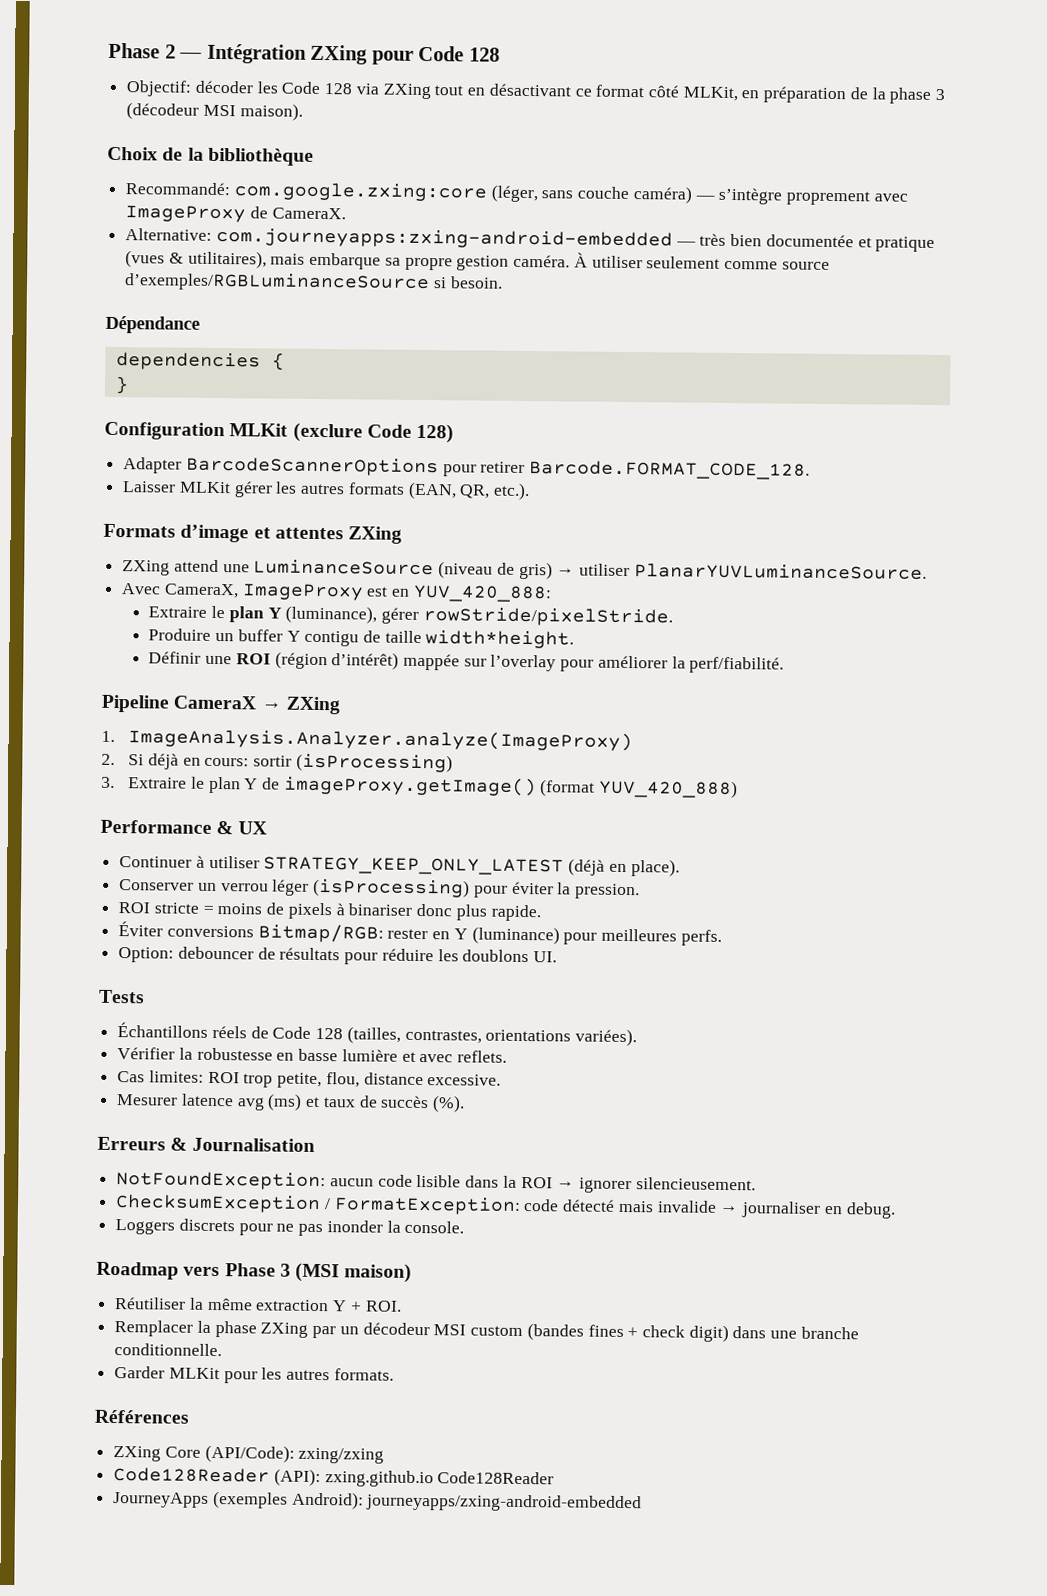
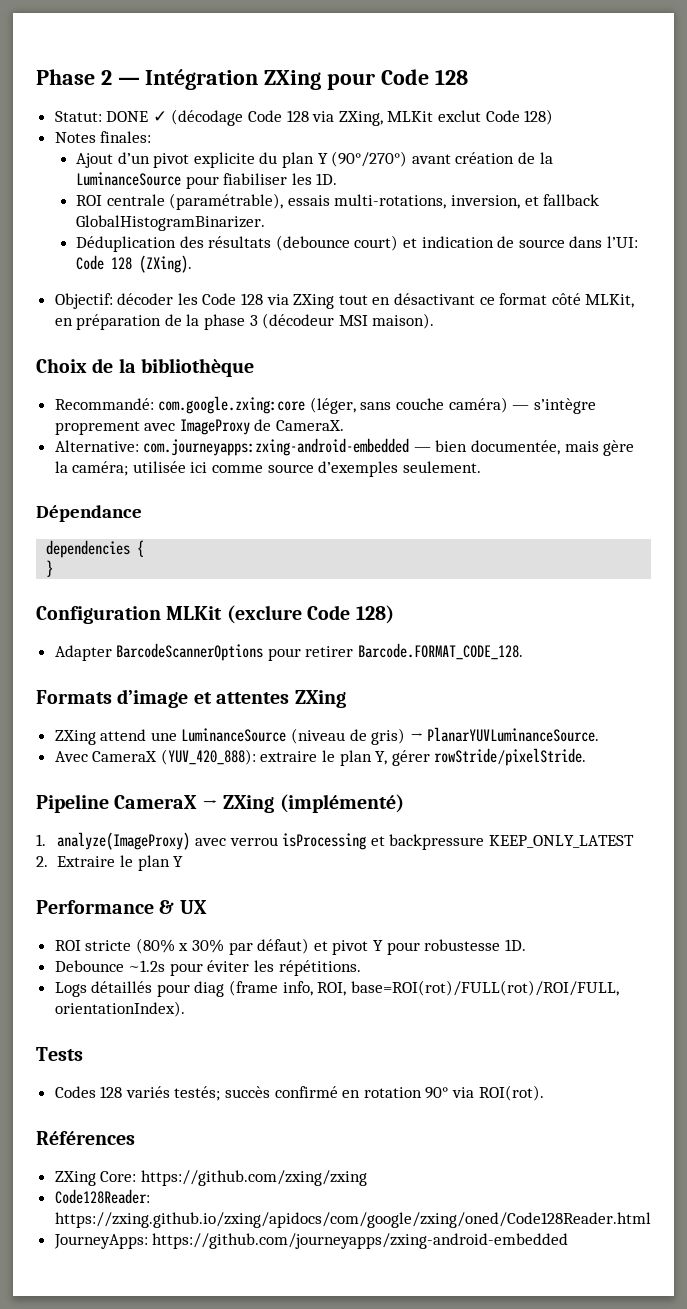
(500, 54) none -> [54,109,554,126] [54,131,152,143] [76,151,553,168] [76,172,338,189] [76,193,600,210] [76,215,266,231] [76,235,638,252] [76,255,193,273] // Statut: DONE ✓ (décodage Code 128 via ZXing, MLKit exclut Code 128) // Notes finales: // Ajout d’un pivot explicite du plan Y (90°/270°) avant création de la LuminanceSource pour fiabiliser les 1D. // ROI centrale (paramétrable), essais multi-rotations, inversion, et fallback GlobalHistogramBinarizer. // Déduplication des résultats (debounce court) et indication de source dans l’UI: Code 128 (ZXing).
[699,233,936,252] [125,250,830,271] [124,272,503,293] très bien documentée et pratique (vues & utilitaires), mais embarque sa propre gestion caméra. À utiliser seulement comme source d’exemples/RGBLuminanceSource si besoin. -> [435,440,635,456] [54,461,481,477] bien documentée, mais gère la caméra; utilisée ici comme source d’exemples seulement.
[122,481,531,501] // Laisser MLKit gérer les autres formats (EAN, QR, etc.). -> (524, 651) none
[579,563,631,577] utiliser -> (423, 737) none
[163,583,552,603] [148,605,673,627] [148,628,575,649] [148,651,785,674] CameraX, ImageProxy est en YUV_420_888: // Extraire le plan Y (luminance), gérer rowStride/pixelStride. // Produire un buffer Y contigu de taille width*height. // Définir une ROI (région d’intérêt) mappée sur l’overlay pour améliorer la perf/fiabilité. -> [92,748,587,766] CameraX (YUV_420_888): extraire le plan Y, gérer rowStride/pixelStride.
(340, 705) none -> [279,794,404,813] (implémenté)
[128,728,634,752] [101,753,453,773] [101,775,739,799] ImageAnalysis.Analyzer.analyze(ImageProxy) // 2. Si déjà en cours: sortir (isProcessing) // 3. Extraire le plan Y de imageProxy.getImage() (format YUV_420_888) -> [57,832,634,850] [36,855,184,871] analyze(ImageProxy) avec verrou isProcessing et backpressure KEEP_ONLY_LATEST // 2. Extraire le plan Y
[119,855,680,877] [119,878,641,900] [118,902,541,922] [118,921,722,946] [118,946,558,965] [98,989,145,1004] [117,1022,638,1047] [117,1047,508,1063] [117,1070,502,1089] [116,1093,466,1113] [97,1136,315,1152] [116,1171,756,1194] [115,1194,896,1219] [115,1218,465,1237] [96,1261,413,1283] [114,1297,402,1312] [114,1320,859,1343] [114,1343,223,1357] [114,1366,394,1384] [94,1409,189,1424] [113,1444,385,1464] [113,1467,555,1488] [113,1490,643,1513] Continuer à utiliser STRATEGY_KEEP_ONLY_LATEST (déjà en place). // Conserver un verrou léger (isProcessing) pour éviter la pression. // ROI stricte = moins de pixels à binariser donc plus rapide. // Éviter conversions Bitmap/RGB: rester en Y (luminance) pour meilleures perfs. // Option: debouncer de résultats pour réduire les doublons UI. // Tests // Échantillons réels de Code 128 (tailles, contrastes, orientations variées). // Vérifier la robustesse en basse lumière et avec reflets. // Cas limites: ROI trop petite, flou, distance excessive. // Mesurer latence avg (ms) et taux de succès (%). // Erreurs & Journalisation // NotFoundException: aucun code lisible dans la ROI → ignorer silencieusement. // ChecksumException / FormatException: code détecté mais invalide → journaliser en debug. // Loggers discrets pour ne pas inonder la console. // Roadmap vers Phase 3 (MSI maison) // Réutiliser la même extraction Y + ROI. // Remplacer la phase ZXing par un décodeur MSI custom (bandes fines + check digit) dans une branche conditionnelle. // Garder MLKit pour les autres formats. // Références // ZXing Core (API/Code): zxing/zxing // Code128Reader (API): zxing.github.io Code128Reader // JourneyApps (exemples Android): journeyapps/zxing-android-embedded -> [54,938,526,955] [54,960,361,976] [54,980,619,997] [54,1001,185,1017] [36,1047,83,1061] [54,1085,544,1101] [36,1131,135,1145] [54,1170,367,1186] [54,1189,150,1204] [54,1212,651,1228] [53,1233,569,1249] ROI stricte (80% x 30% par défaut) et pivot Y pour robustesse 1D. // Debounce ~1.2s pour éviter les répétitions. // Logs détaillés pour diag (frame info, ROI, base=ROI(rot)/FULL(rot)/ROI/FULL, orientationIndex). // Tests // Codes 128 variés testés; succès confirmé en rotation 90° via ROI(rot). // Références // ZXing Core: https://github.com/zxing/zxing // Code128Reader: https://zxing.github.io/zxing/apidocs/com/google/zxing/oned/Code128Reader.html // JourneyApps: https://github.com/journeyapps/zxing-android-embedded

